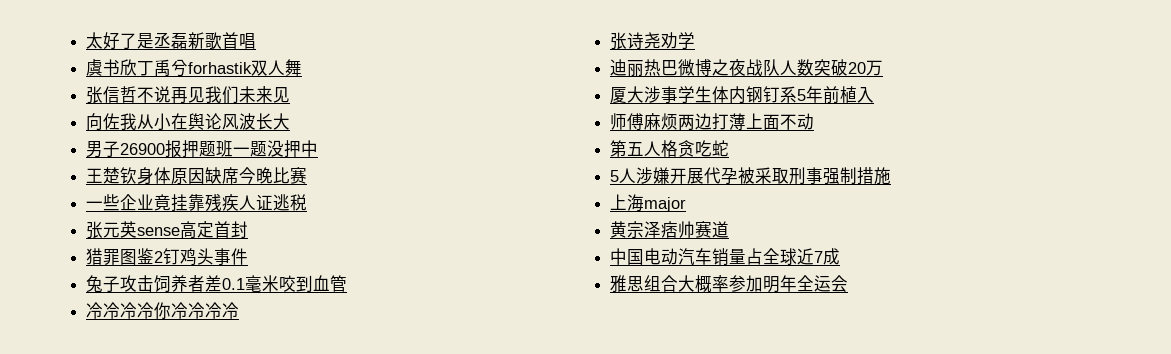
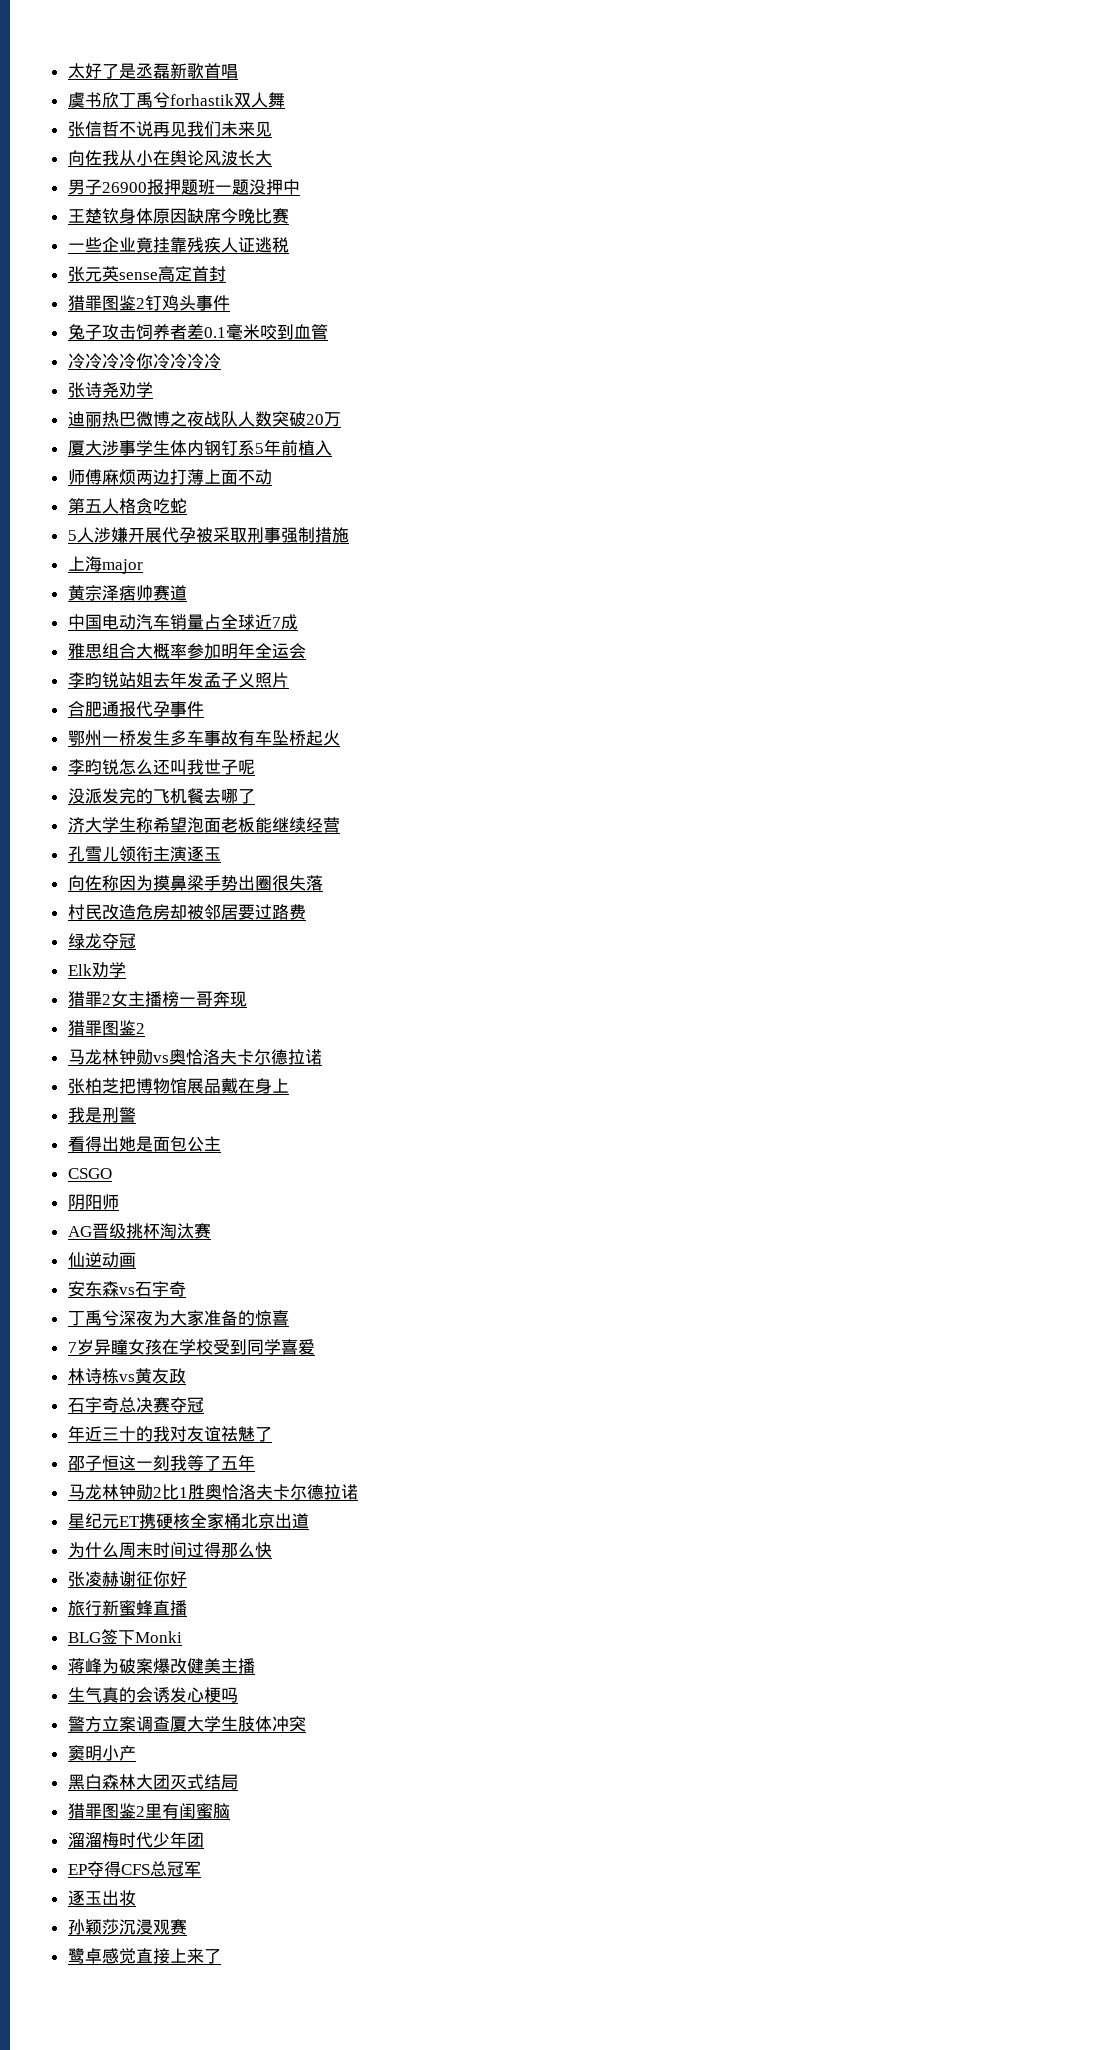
(849, 283) none -> [67,671,289,688] [67,701,204,717] [67,730,340,746] [67,759,255,775] [67,788,255,804] [67,817,340,833] [67,846,221,862] [67,875,323,891] [67,904,306,920] [67,933,136,949] [67,962,126,978] [67,991,247,1007] [67,1020,145,1036] [67,1049,322,1065] [67,1078,289,1094] [67,1107,136,1123] [67,1136,221,1152] [67,1168,112,1179] [67,1194,119,1210] [67,1223,211,1239] [67,1252,136,1268] [67,1281,186,1297] [67,1310,289,1326] [67,1339,315,1355] [67,1368,186,1384] [67,1397,204,1413] [67,1425,272,1442] [67,1454,255,1471] [67,1484,358,1500] [67,1513,309,1529] [67,1542,272,1558] [67,1571,187,1587] [67,1600,187,1616] [67,1629,182,1645] [67,1658,255,1674] [67,1687,238,1703] [67,1716,306,1732] [67,1745,136,1761] [67,1774,238,1790] [67,1803,230,1819] [67,1831,204,1848] [67,1861,201,1877] [67,1890,136,1906] [67,1919,187,1935] [67,1948,221,1964] // 李昀锐站姐去年发孟子义照片 // 合肥通报代孕事件 // 鄂州一桥发生多车事故有车坠桥起火 // 李昀锐怎么还叫我世子呢 // 没派发完的飞机餐去哪了 // 济大学生称希望泡面老板能继续经营 // 孔雪儿领衔主演逐玉 // 向佐称因为摸鼻梁手势出圈很失落 // 村民改造危房却被邻居要过路费 // 绿龙夺冠 // Elk劝学 // 猎罪2女主播榜一哥奔现 // 猎罪图鉴2 // 马龙林钟勋vs奥恰洛夫卡尔德拉诺 // 张柏芝把博物馆展品戴在身上 // 我是刑警 // 看得出她是面包公主 // CSGO // 阴阳师 // AG晋级挑杯淘汰赛 // 仙逆动画 // 安东森vs石宇奇 // 丁禹兮深夜为大家准备的惊喜 // 7岁异瞳女孩在学校受到同学喜爱 // 林诗栋vs黄友政 // 石宇奇总决赛夺冠 // 年近三十的我对友谊祛魅了 // 邵子恒这一刻我等了五年 // 马龙林钟勋2比1胜奥恰洛夫卡尔德拉诺 // 星纪元ET携硬核全家桶北京出道 // 为什么周末时间过得那么快 // 张凌赫谢征你好 // 旅行新蜜蜂直播 // BLG签下Monki // 蒋峰为破案爆改健美主播 // 生气真的会诱发心梗吗 // 警方立案调查厦大学生肢体冲突 // 窦明小产 // 黑白森林大团灭式结局 // 猎罪图鉴2里有闺蜜脑 // 溜溜梅时代少年团 // EP夺得CFS总冠军 // 逐玉出妆 // 孙颖莎沉浸观赛 // 鹭卓感觉直接上来了

